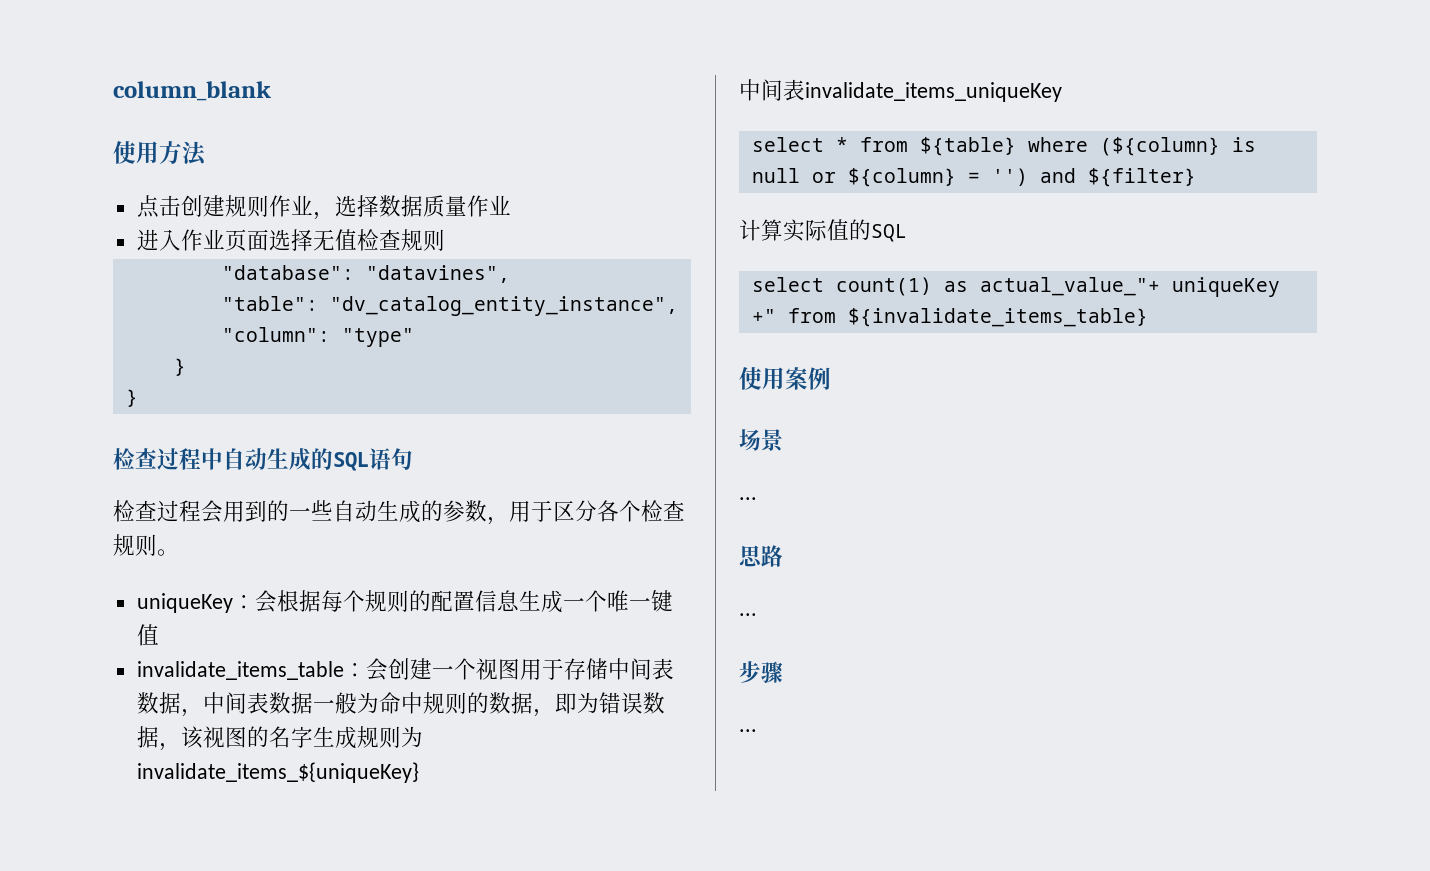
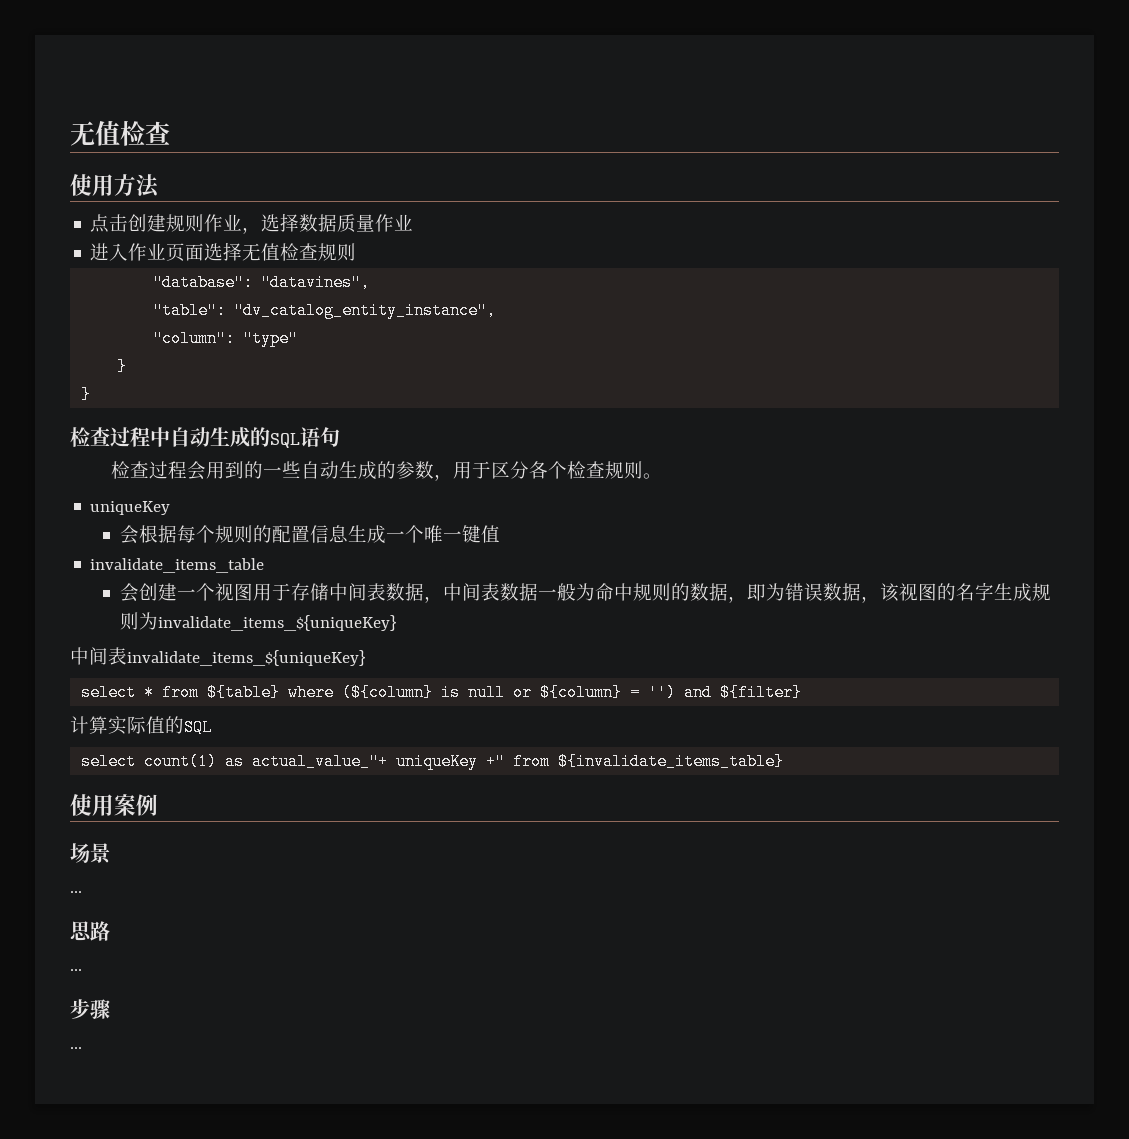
[113,81,271,101] column_blank -> [70,120,170,146] 无值检查
[232,595,255,609] ： -> (171, 508) //
[343,663,366,677] ： -> (265, 565) //
[805,82,1062,102] invalidate_items_uniqueKey -> [127,650,365,666] invalidate_items_${uniqueKey}

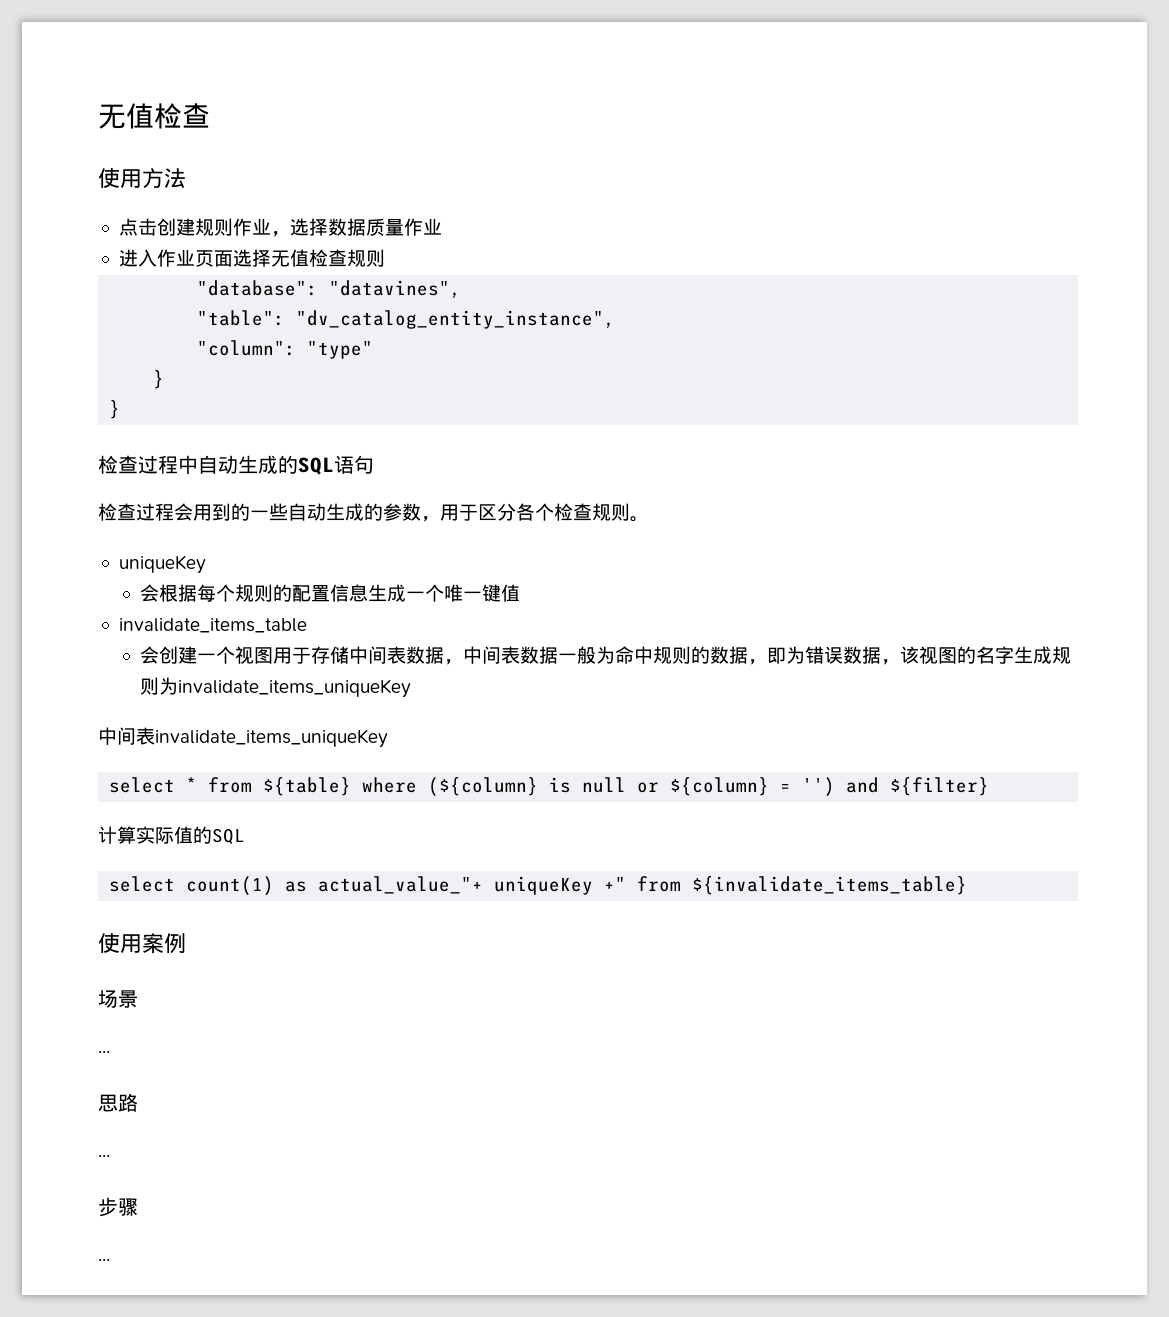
[157,615,396,631] [70,647,365,666] invalidate_items_${uniqueKey} // 中间表invalidate_items_${uniqueKey} -> [178,679,412,698] [98,727,388,748] invalidate_items_uniqueKey // 中间表invalidate_items_uniqueKey

